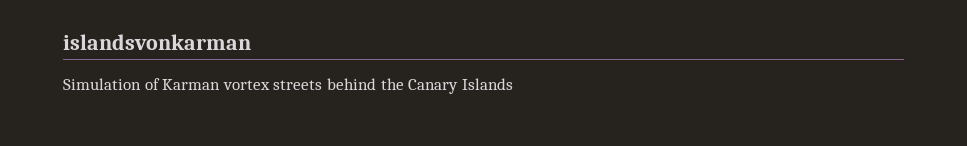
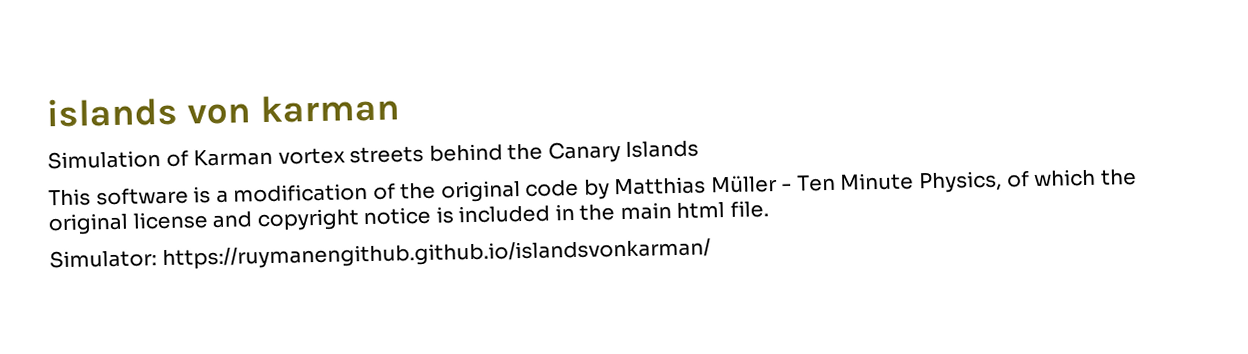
[63,34,251,50] islandsvonkarman -> [46,93,400,128] islands von karman
(513, 84) none -> [48,168,1137,207] [48,200,769,236] [49,238,711,271] // This software is a modification of the original code by Matthias Müller - Ten Minute Physics, of which the original license and copyright notice is included in the main html file. // Simulator: https://ruymanengithub.github.io/islandsvonkarman/

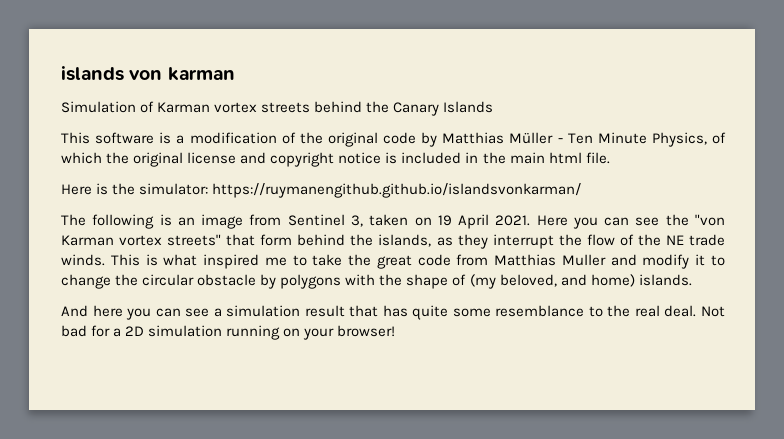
[49,238,711,271] Simulator: https://ruymanengithub.github.io/islandsvonkarman/ -> [61,183,582,198] [61,214,726,229] [61,234,725,249] [61,254,725,269] [61,274,692,289] [61,305,725,320] [61,325,396,340] Here is the simulator: https://ruymanengithub.github.io/islandsvonkarman/ // The following is an image from Sentinel 3, taken on 19 April 2021. Here you can see the "von Karman vortex streets" that form behind the islands, as they interrupt the flow of the NE trade winds. This is what inspired me to take the great code from Matthias Muller and modify it to change the circular obstacle by polygons with the shape of (my beloved, and home) islands. // And here you can see a simulation result that has quite some resemblance to the real deal. Not bad for a 2D simulation running on your browser!

